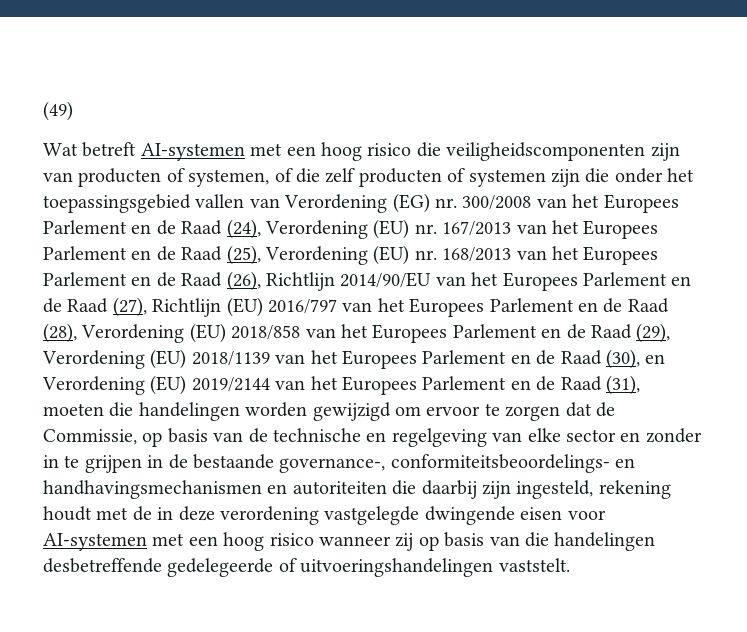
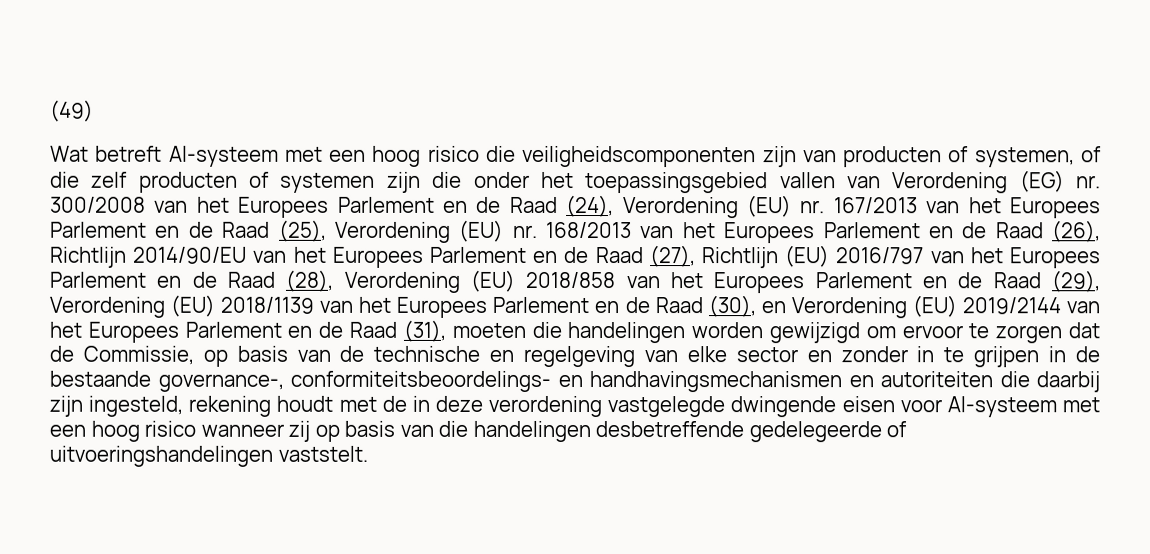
[140,143,245,161] AI-systemen -> [168,145,279,167] AI-systeem
[43,533,147,551] AI-systemen -> [946,396,1057,418] AI-systeem

